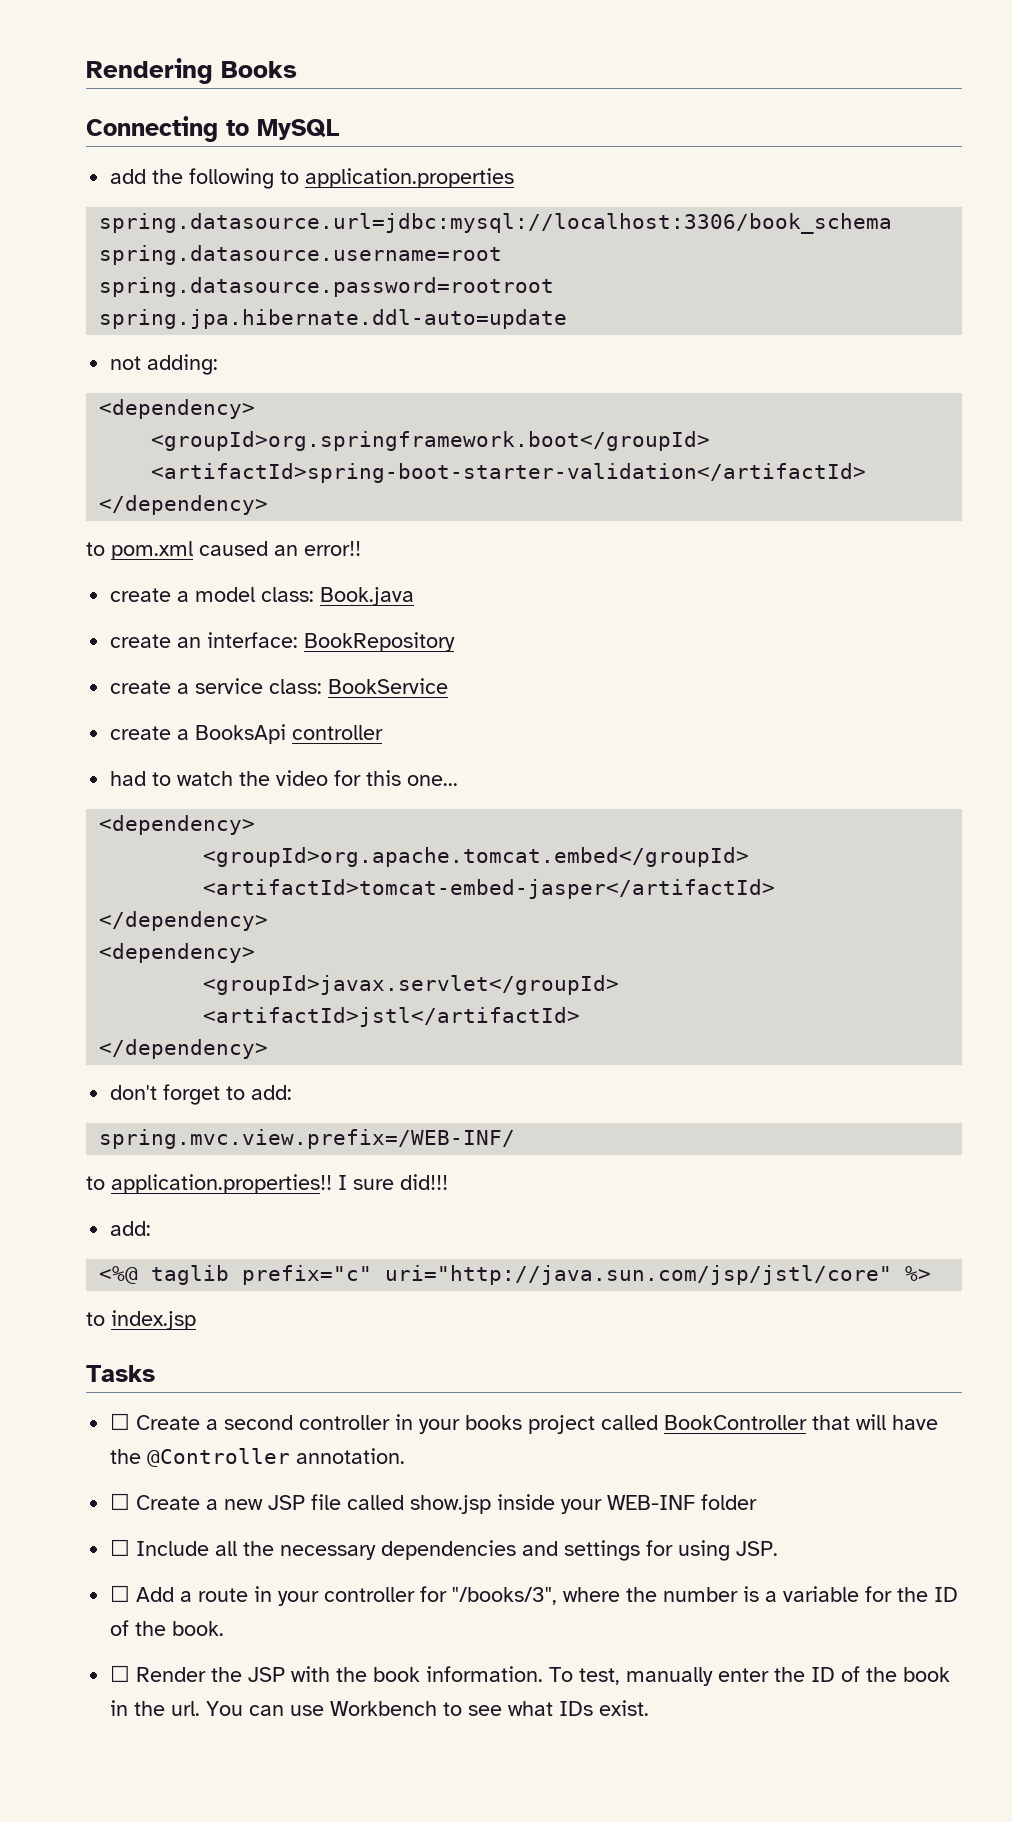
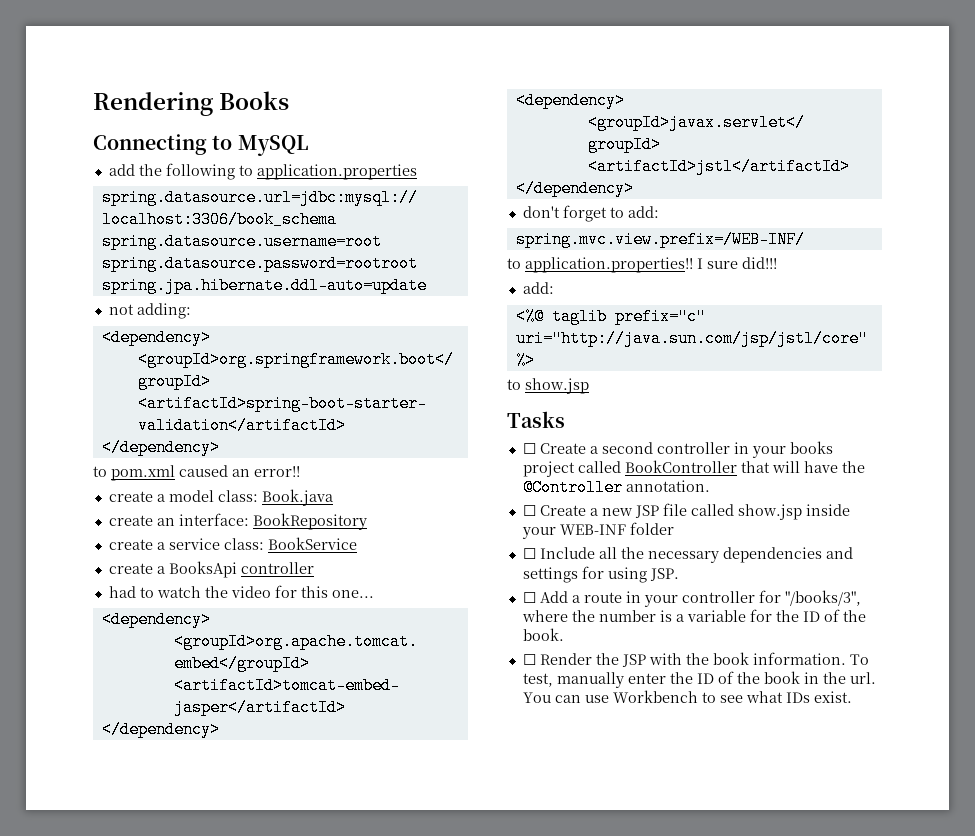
[111,1310,196,1330] index.jsp -> [525,378,589,394] show.jsp

